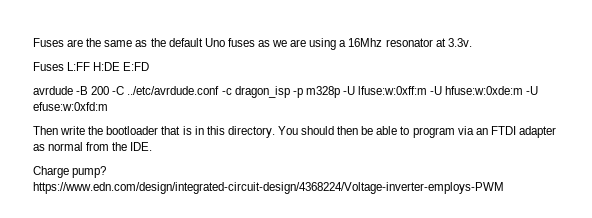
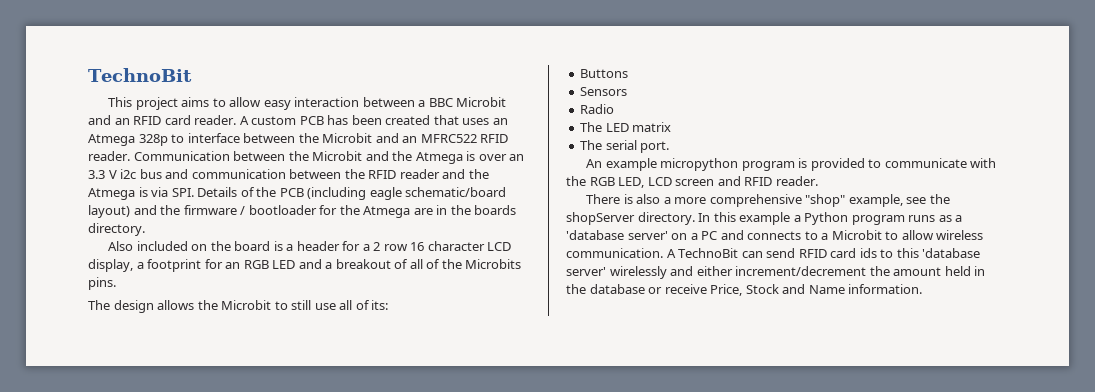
[33,38,472,50] [33,62,150,71] [33,86,539,98] [33,102,108,111] [33,126,556,138] [33,142,153,151] [33,166,107,178] [33,182,504,194] Fuses are the same as the default Uno fuses as we are using a 16Mhz resonator at 3.3v. // Fuses L:FF H:DE E:FD // avrdude -B 200 -C ../etc/avrdude.conf -c dragon_isp -p m328p -U lfuse:w:0xff:m -U hfuse:w:0xde:m -U efuse:w:0xfd:m // Then write the bootloader that is in this directory. You should then be able to program via an FTDI adapter as normal from the IDE. // Charge pump? https://www.edn.com/design/integrated-circuit-design/4368224/Voltage-inverter-employs-PWM -> [88,68,192,82] [108,97,507,110] [88,115,508,125] [88,133,509,146] [88,151,525,164] [88,169,489,179] [88,187,507,200] [88,205,517,218] [88,223,145,236] [108,241,512,251] [88,259,522,272] [88,277,116,290] [88,300,389,313] [580,69,629,78] [580,87,628,96] [580,104,615,114] [580,122,672,132] [580,140,670,153] [586,158,997,171] [566,176,818,188] [586,194,950,207] [566,212,963,225] [566,230,984,240] [566,248,981,258] [566,266,986,279] [566,284,923,296] TechnoBit // This project aims to allow easy interaction between a BBC Microbit and an RFID card reader. A custom PCB has been created that uses an Atmega 328p to interface between the Microbit and an MFRC522 RFID reader. Communication between the Microbit and the Atmega is over an 3.3 V i2c bus and communication between the RFID reader and the Atmega is via SPI. Details of the PCB (including eagle schematic/board layout) and the firmware / bootloader for the Atmega are in the boards directory. // Also included on the board is a header for a 2 row 16 character LCD display, a footprint for an RGB LED and a breakout of all of the Microbits pins. // The design allows the Microbit to still use all of its: // Buttons // Sensors // Radio // The LED matrix // The serial port. // An example micropython program is provided to communicate with the RGB LED, LCD screen and RFID reader. // There is also a more comprehensive "shop" example, see the shopServer directory. In this example a Python program runs as a 'database server' on a PC and connects to a Microbit to allow wireless communication. A TechnoBit can send RFID card ids to this 'database server' wirelessly and either increment/decrement the amount held in the database or receive Price, Stock and Name information.

